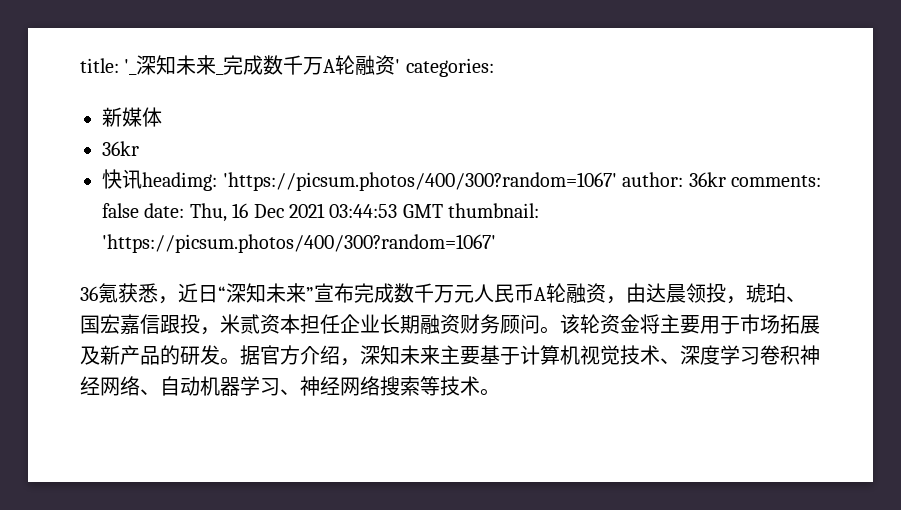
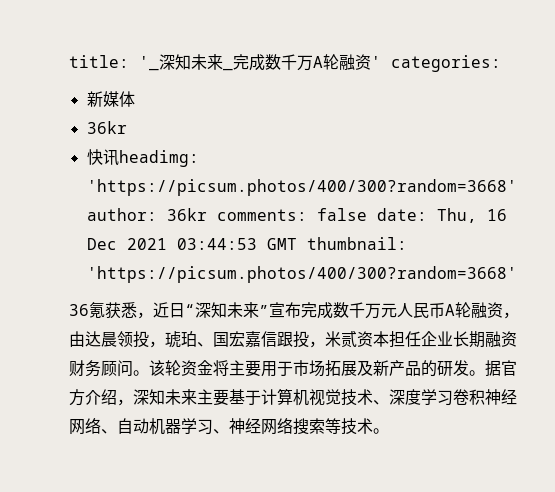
[222,172,617,191] 'https://picsum.photos/400/300?random=1067' -> [86,179,517,196] 'https://picsum.photos/400/300?random=3668'
[102,234,496,253] 'https://picsum.photos/400/300?random=1067' -> [86,266,517,283] 'https://picsum.photos/400/300?random=3668'

